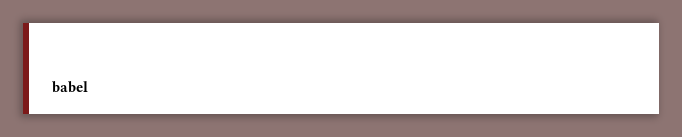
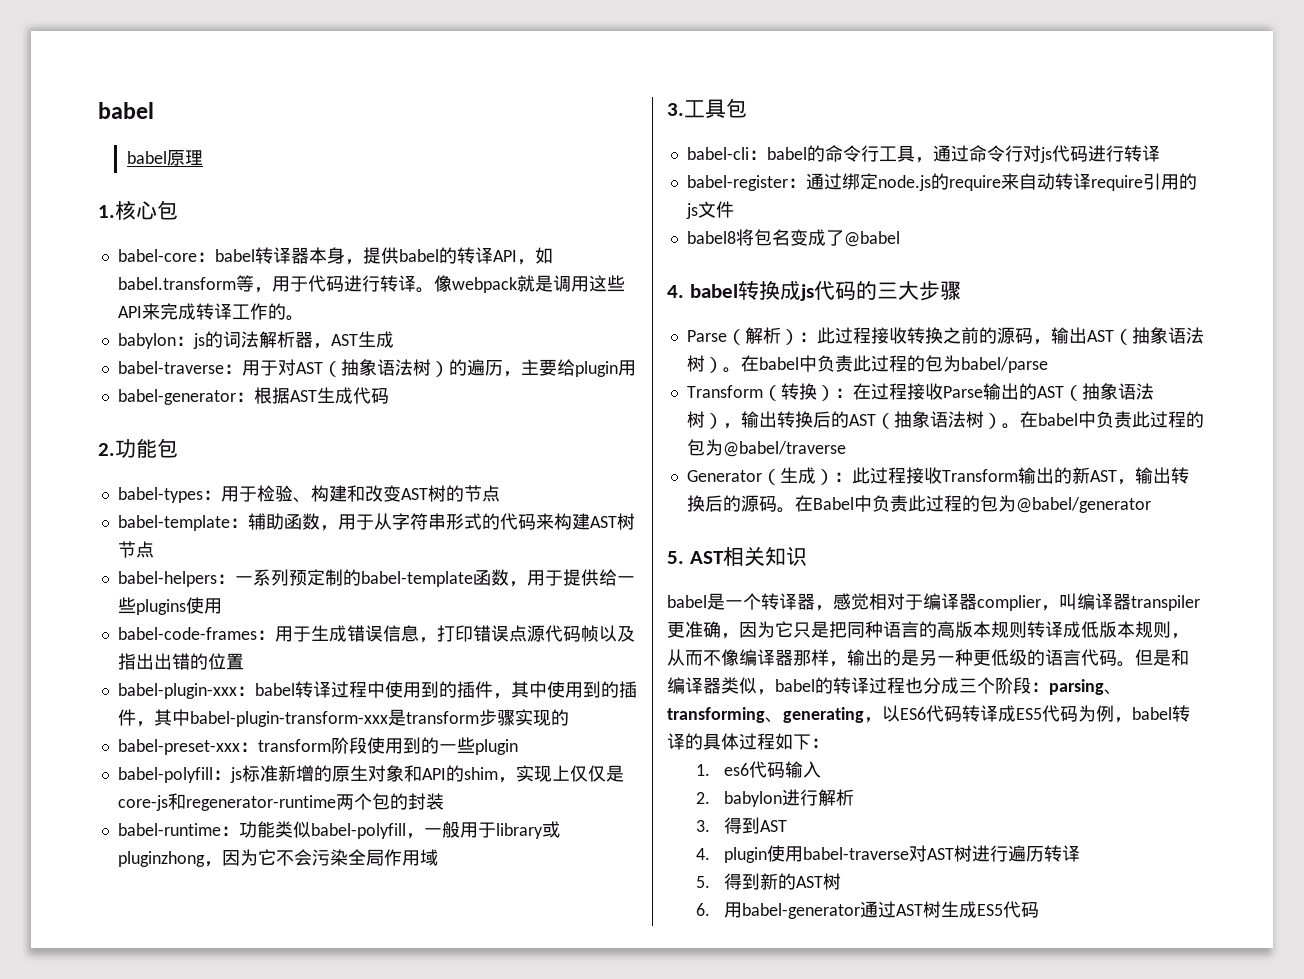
[52,81,88,93] babel -> [98,102,154,119] [126,150,203,166] [98,200,178,220] [117,247,553,265] [117,275,625,293] [117,303,304,321] [117,331,394,349] [117,359,636,377] [117,387,389,405] [98,438,178,458] [117,485,500,503] [117,513,635,531] [117,541,154,558] [117,569,635,587] [117,597,222,615] [117,625,635,643] [117,653,244,670] [117,681,637,699] [117,709,569,727] [117,737,518,755] [117,765,624,783] [117,793,444,811] [117,821,560,839] [117,849,438,867] [667,98,747,119] [686,145,1160,163] [686,173,1197,191] [685,201,734,219] [686,229,900,247] [667,280,961,301] [686,327,1204,345] [686,355,1048,373] [686,383,1154,401] [686,411,1204,429] [686,439,846,457] [686,467,1189,485] [686,495,1151,513] [667,546,807,566] [667,593,1200,611] [667,621,1189,639] [667,649,1189,667] [667,677,1122,695] [667,705,1190,723] [667,733,829,750] [695,761,822,778] [695,789,855,807] [695,817,788,834] [695,845,1081,863] [695,873,842,890] [695,901,1040,919] babel // babel原理 // 1.核心包 // babel-core：babel转译器本身，提供babel的转译API，如babel.transform等，用于代码进行转译。像webpack就是调用这些API来完成转译工作的。 // babylon：js的词法解析器，AST生成 // babel-traverse：用于对AST（抽象语法树）的遍历，主要给plugin用 // babel-generator：根据AST生成代码 // 2.功能包 // babel-types：用于检验、构建和改变AST树的节点 // babel-template：辅助函数，用于从字符串形式的代码来构建AST树节点 // babel-helpers：一系列预定制的babel-template函数，用于提供给一些plugins使用 // babel-code-frames：用于生成错误信息，打印错误点源代码帧以及指出出错的位置 // babel-plugin-xxx：babel转译过程中使用到的插件，其中使用到的插件，其中babel-plugin-transform-xxx是transform步骤实现的 // babel-preset-xxx：transform阶段使用到的一些plugin // babel-polyfill：js标准新增的原生对象和API的shim，实现上仅仅是core-js和regenerator-runtime两个包的封装 // babel-runtime：功能类似babel-polyfill，一般用于library或pluginzhong，因为它不会污染全局作用域 // 3.工具包 // babel-cli：babel的命令行工具，通过命令行对js代码进行转译 // babel-register：通过绑定node.js的require来自动转译require引用的js文件 // babel8将包名变成了@babel // 4. babel转换成js代码的三大步骤 // Parse（解析）：此过程接收转换之前的源码，输出AST（抽象语法树）。在babel中负责此过程的包为babel/parse // Transform（转换）：在过程接收Parse输出的AST（抽象语法树），输出转换后的AST（抽象语法树）。在babel中负责此过程的包为@babel/traverse // Generator（生成）：此过程接收Transform输出的新AST，输出转换后的源码。在Babel中负责此过程的包为@babel/generator // 5. AST相关知识 // babel是一个转译器，感觉相对于编译器complier，叫编译器transpiler更准确，因为它只是把同种语言的高版本规则转译成低版本规则，从而不像编译器那样，输出的是另一种更低级的语言代码。但是和编译器类似，babel的转译过程也分成三个阶段：parsing、transforming、generating，以ES6代码转译成ES5代码为例，babel转译的具体过程如下： // 1. es6代码输入 // 2. babylon进行解析 // 3.得到AST // 4. plugin使用babel-traverse对AST树进行遍历转译 // 5.得到新的AST树 // 6.用babel-generator通过AST树生成ES5代码

